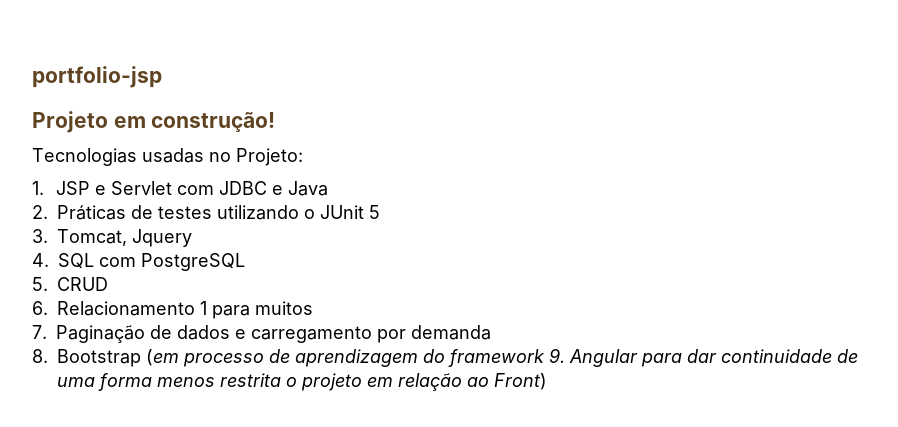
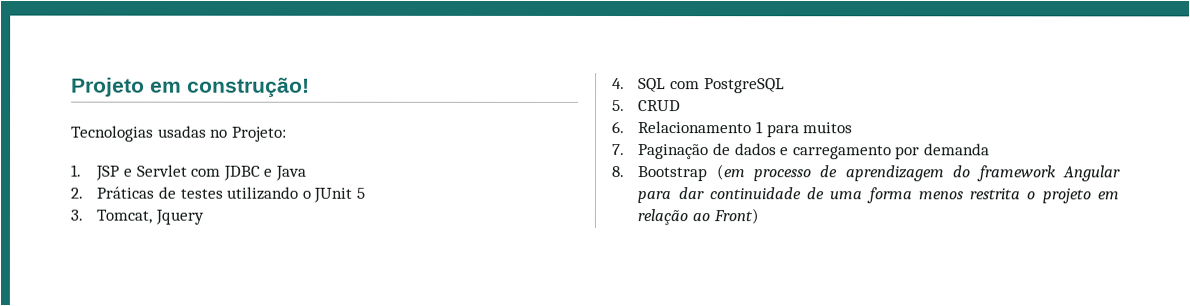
[32,66,162,88] portfolio-jsp // -> (71, 87) none
[549,348,565,363] 9. -> (1056, 173) none

